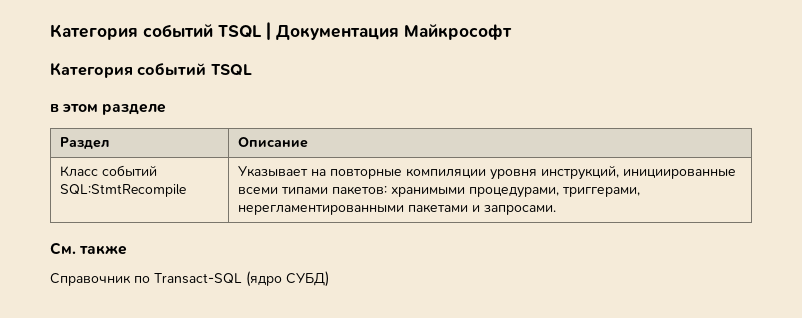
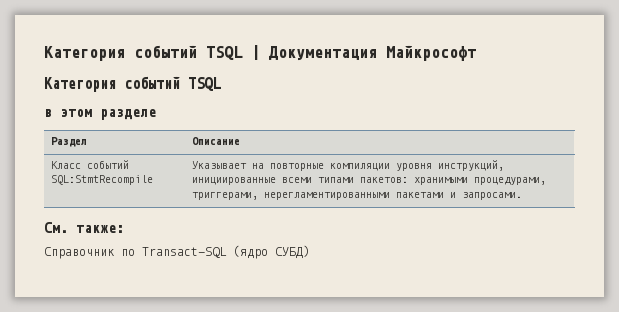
[79,245,128,255] также -> [76,225,124,233] также:

